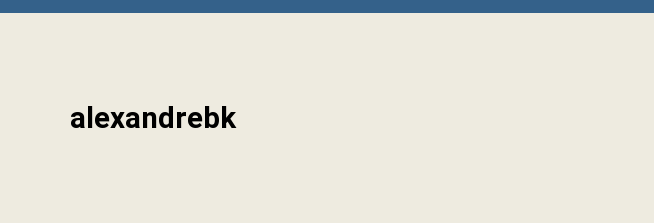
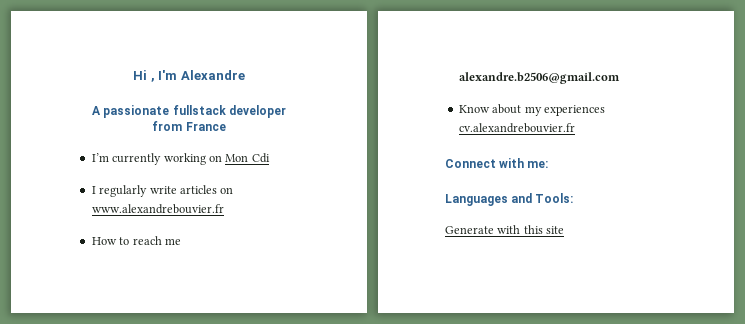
[70,106,237,128] alexandrebk -> [133,70,245,82] [92,105,286,118] [152,121,226,131] [91,153,270,165] [91,185,234,197] [91,204,224,214] [91,236,181,245] [458,72,620,84] [458,104,605,116] [458,123,575,133] [445,158,549,168] [445,193,574,206] [445,225,565,234] Hi , I'm Alexandre // A passionate fullstack developer from France // I’m currently working on Mon Cdi // I regularly write articles on www.alexandrebouvier.fr // How to reach me alexandre.b2506@gmail.com // Know about my experiences cv.alexandrebouvier.fr // Connect with me: // Languages and Tools: // Generate with this site

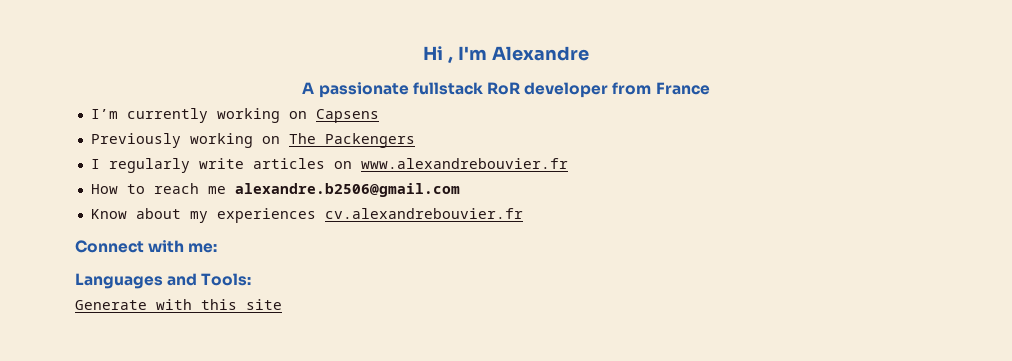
(226, 110) none -> [487,82,521,95] RoR
[225,153,270,163] Mon Cdi -> [315,109,379,123] [90,133,415,148] Capsens // Previously working on The Packengers

